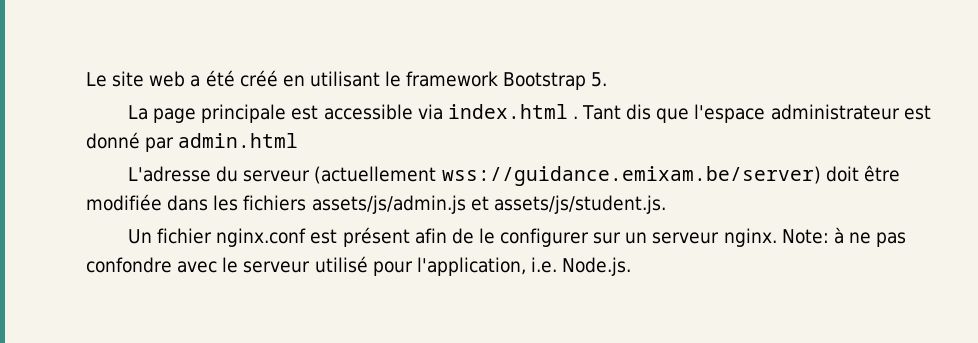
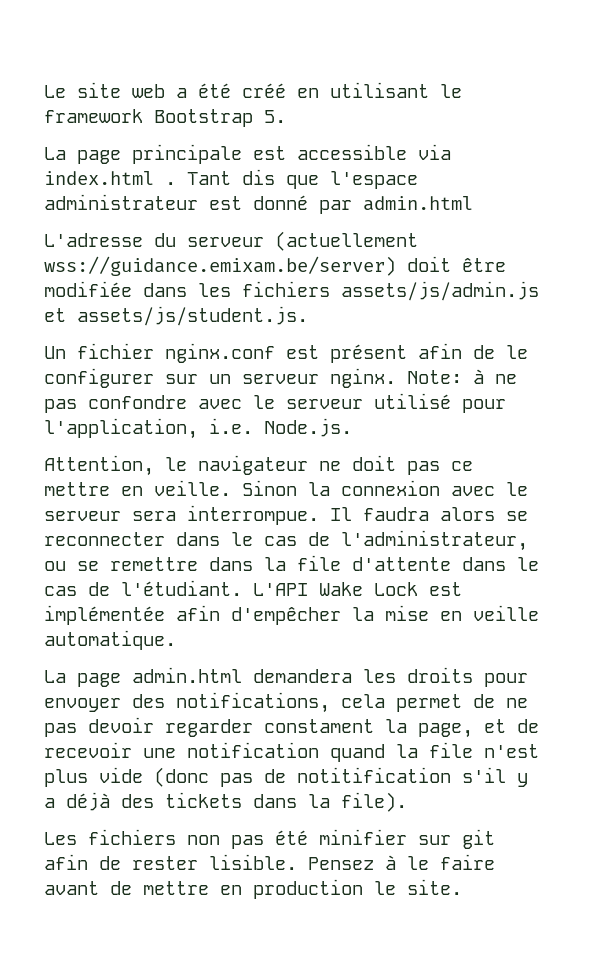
(632, 266) none -> [44,455,473,476] [44,480,528,496] [44,505,528,525] [44,530,528,551] [44,555,539,571] [44,580,462,596] [44,605,539,625] [44,630,176,650] [44,667,528,687] [44,692,528,713] [44,717,539,738] [44,742,539,762] [44,767,528,787] [44,792,407,812] [44,829,495,849] [44,854,495,870] [44,879,462,899] // Attention, le navigateur ne doit pas ce mettre en veille. Sinon la connexion avec le serveur sera interrompue. Il faudra alors se reconnecter dans le cas de l'administrateur, ou se remettre dans la file d'attente dans le cas de l'étudiant. L'API Wake Lock est implémentée afin d'empêcher la mise en veille automatique. // La page admin.html demandera les droits pour envoyer des notifications, cela permet de ne pas devoir regarder constament la page, et de recevoir une notification quand la file n'est plus vide (donc pas de notitification s'il y a déjà des tickets dans la file). // Les fichiers non pas été minifier sur git afin de rester lisible. Pensez à le faire avant de mettre en production le site.

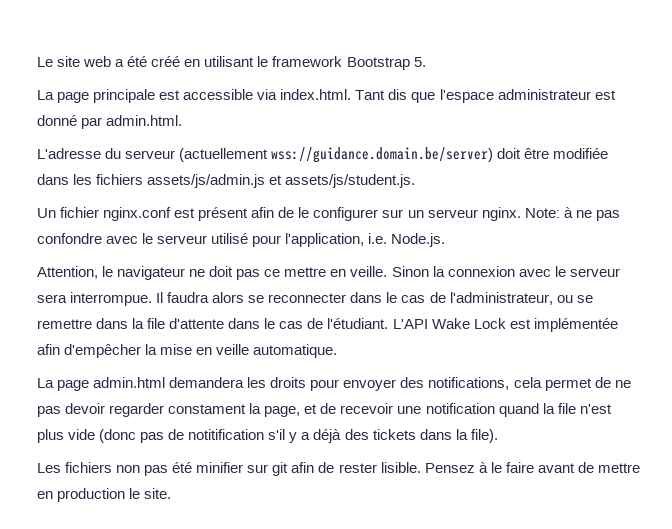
[44,171,176,185] index.html . -> [280,89,352,100] index.html.
[363,196,473,211] admin.html -> [106,115,183,126] admin.html.
[44,256,396,276] wss://guidance.emixam.be/server) -> [271,147,494,163] wss://guidance.domain.be/server)

